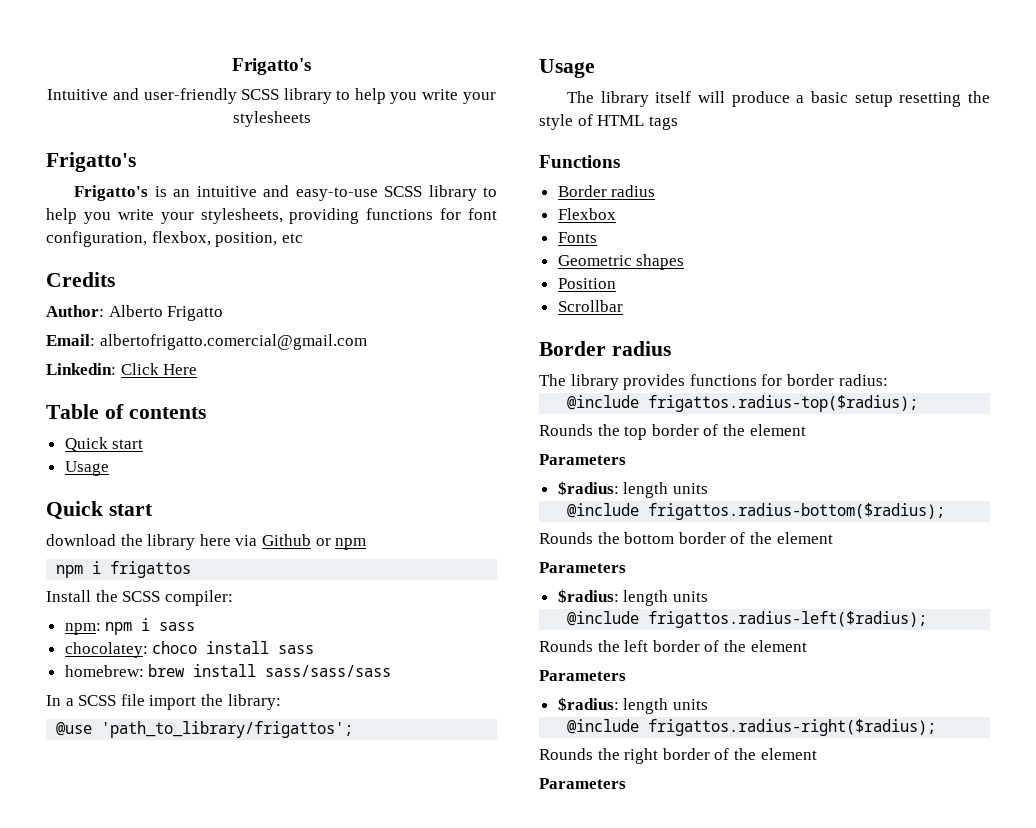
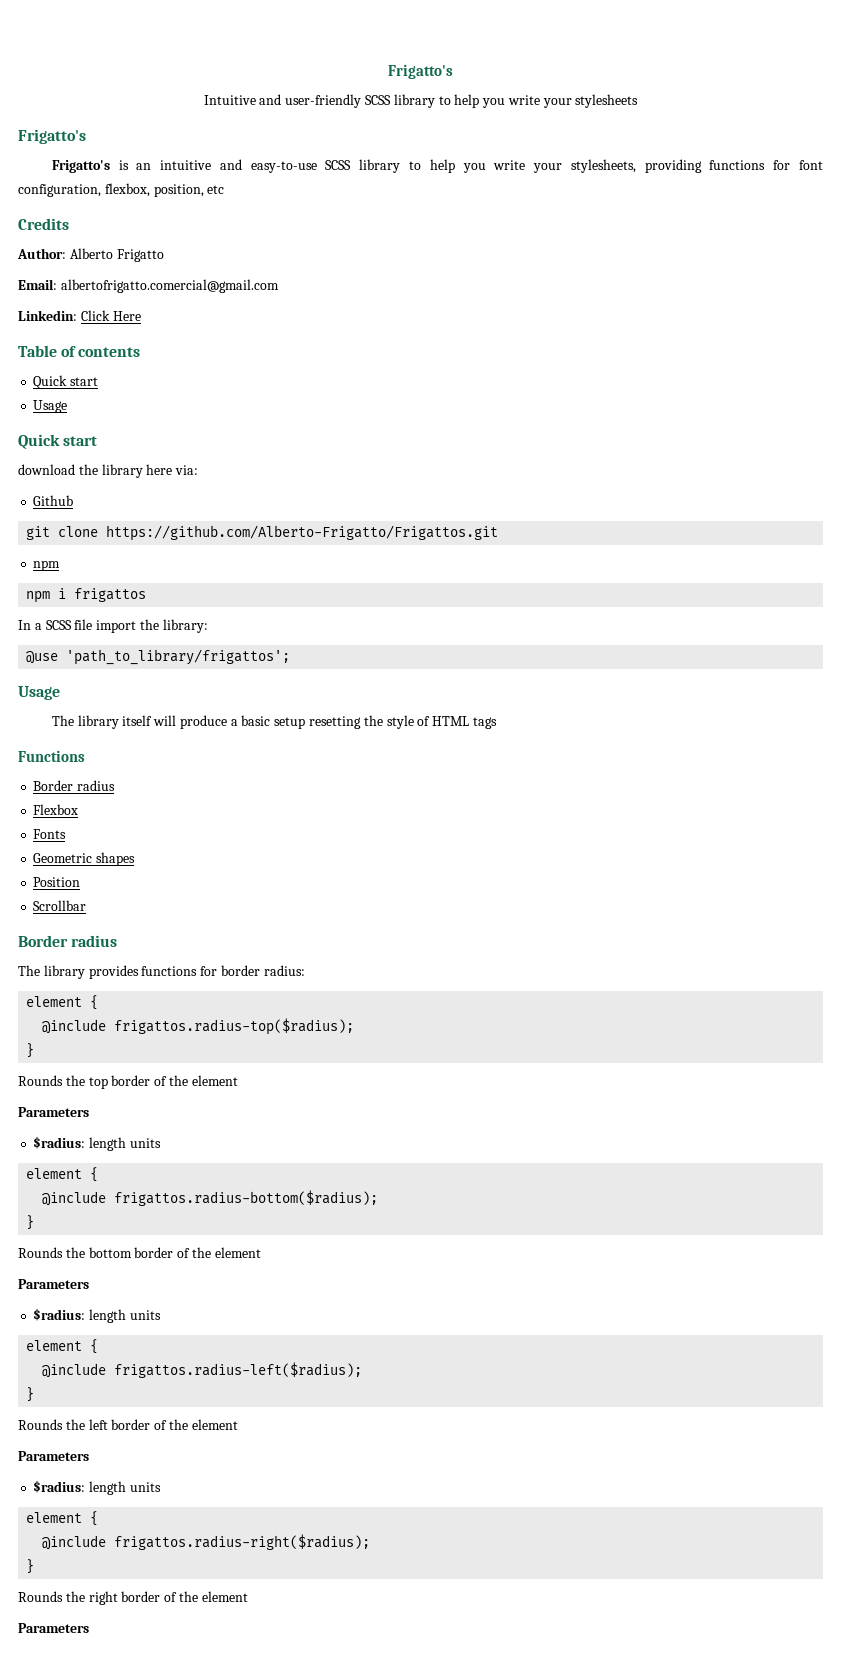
[235,535,258,546] via -> [175,465,199,475] via: //
[315,538,331,546] or -> [26,525,499,541] // git clone https://github.com/Alberto-Frigatto/Frigattos.git //
[46,590,233,606] [64,618,196,635] [64,641,315,658] [64,664,392,677] // Install the SCSS compiler: // npm: npm i sass // chocolatey: choco install sass // homebrew: brew install sass/sass/sass -> (147, 595) none
(888, 380) none -> [26,995,99,1010] // element {
(919, 403) none -> [26,1043,35,1058] // }
(708, 488) none -> [26,1167,99,1182] // element {
(946, 511) none -> [26,1215,35,1230] // }
(708, 596) none -> [26,1339,99,1354] // element {
(928, 619) none -> [26,1387,35,1402] // }
(708, 704) none -> [26,1511,99,1526] // element {
(937, 727) none -> [26,1559,35,1574] // }

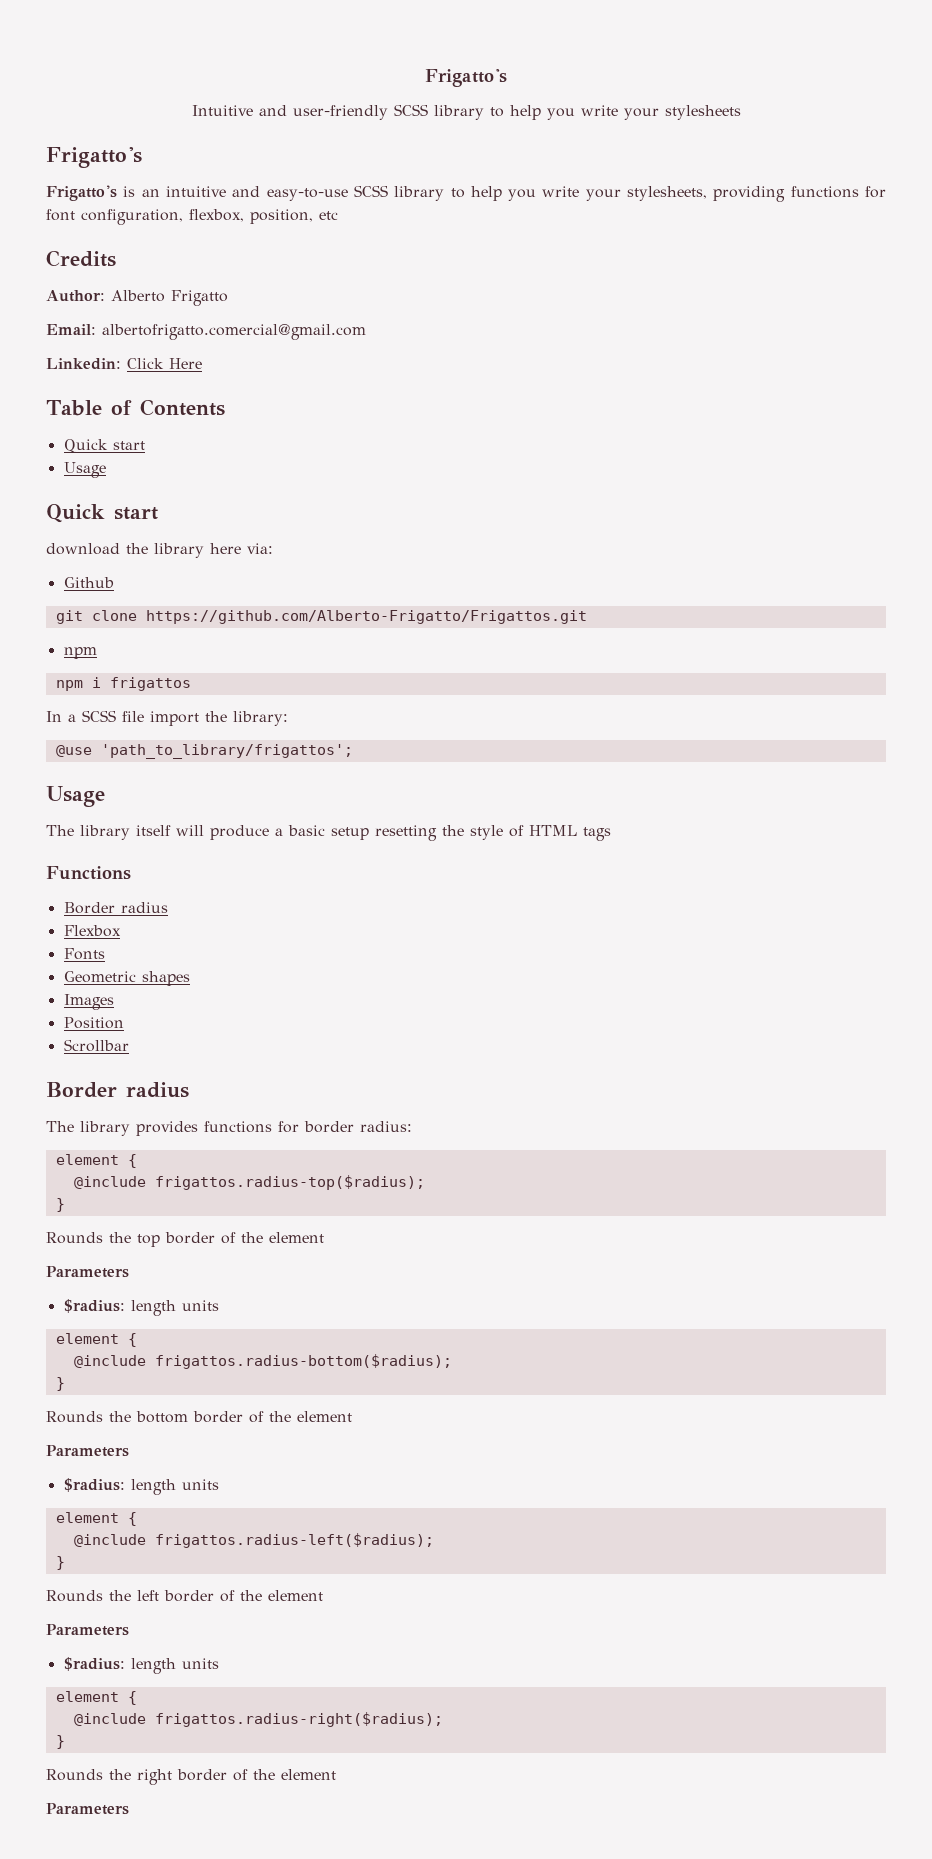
[78,347,141,357] contents -> [139,399,225,416] Contents
(136, 859) none -> [63,994,114,1010] // Images

